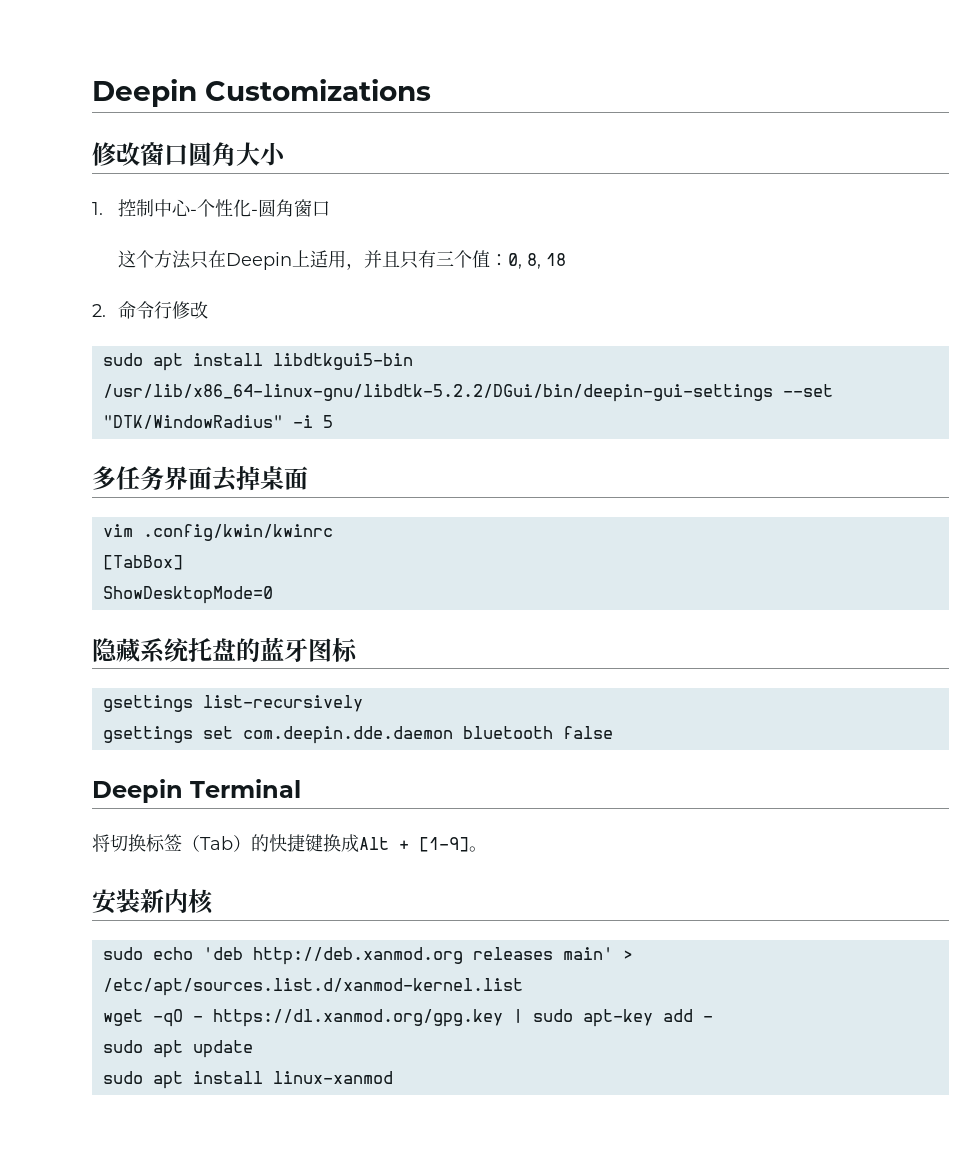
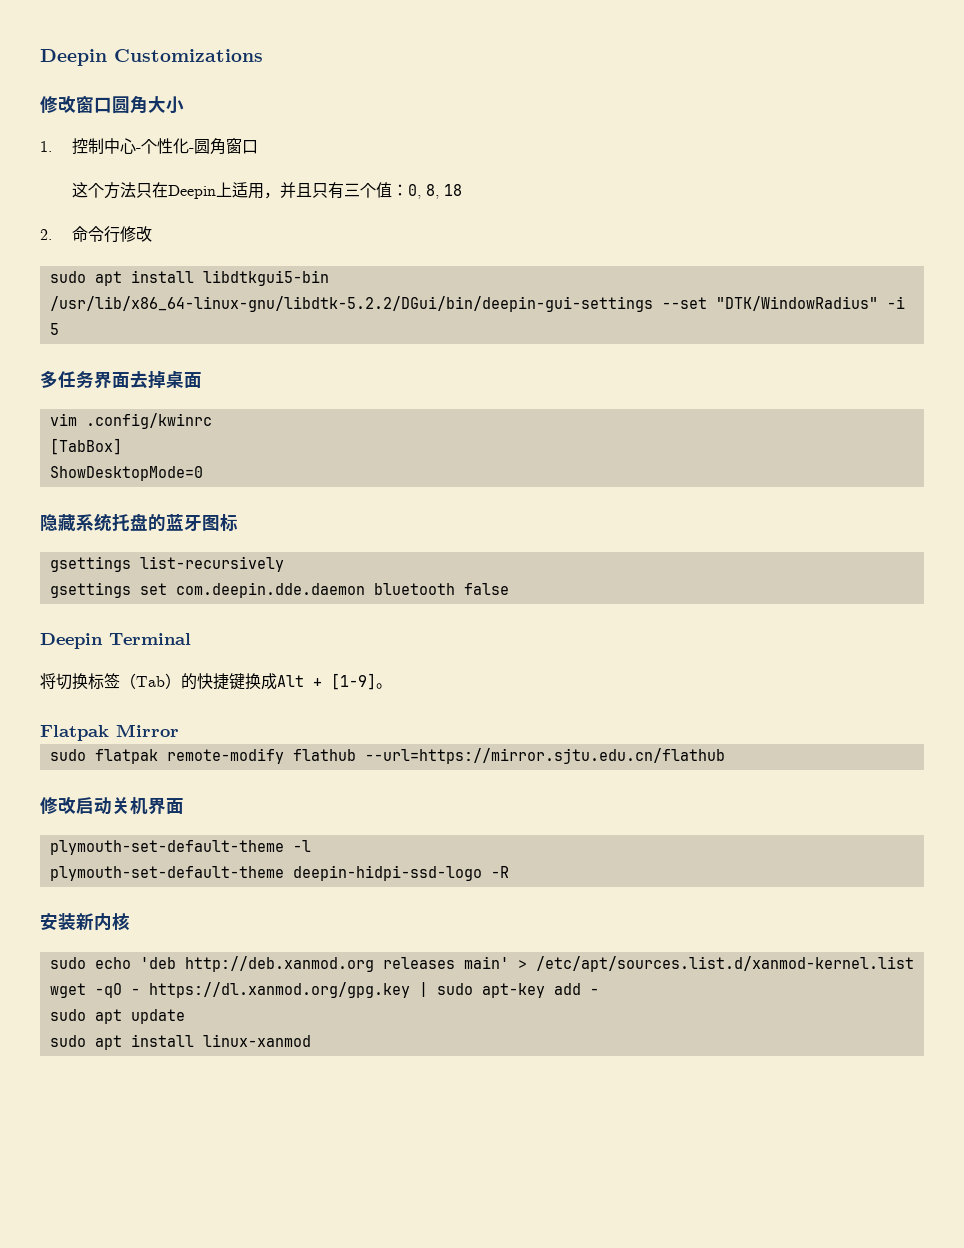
[142,524,333,541] .config/kwin/kwinrc -> [85,413,212,429] .config/kwinrc
(487, 849) none -> [40,724,179,741] [49,748,725,764] [40,796,184,815] [49,840,311,855] [49,865,509,881] // Flatpak Mirror // sudo flatpak remote-modify flathub --url=https://mirror.sjtu.edu.cn/flathub // 修改启动关机界面 // plymouth-set-default-theme -l // plymouth-set-default-theme deepin-hidpi-ssd-logo -R

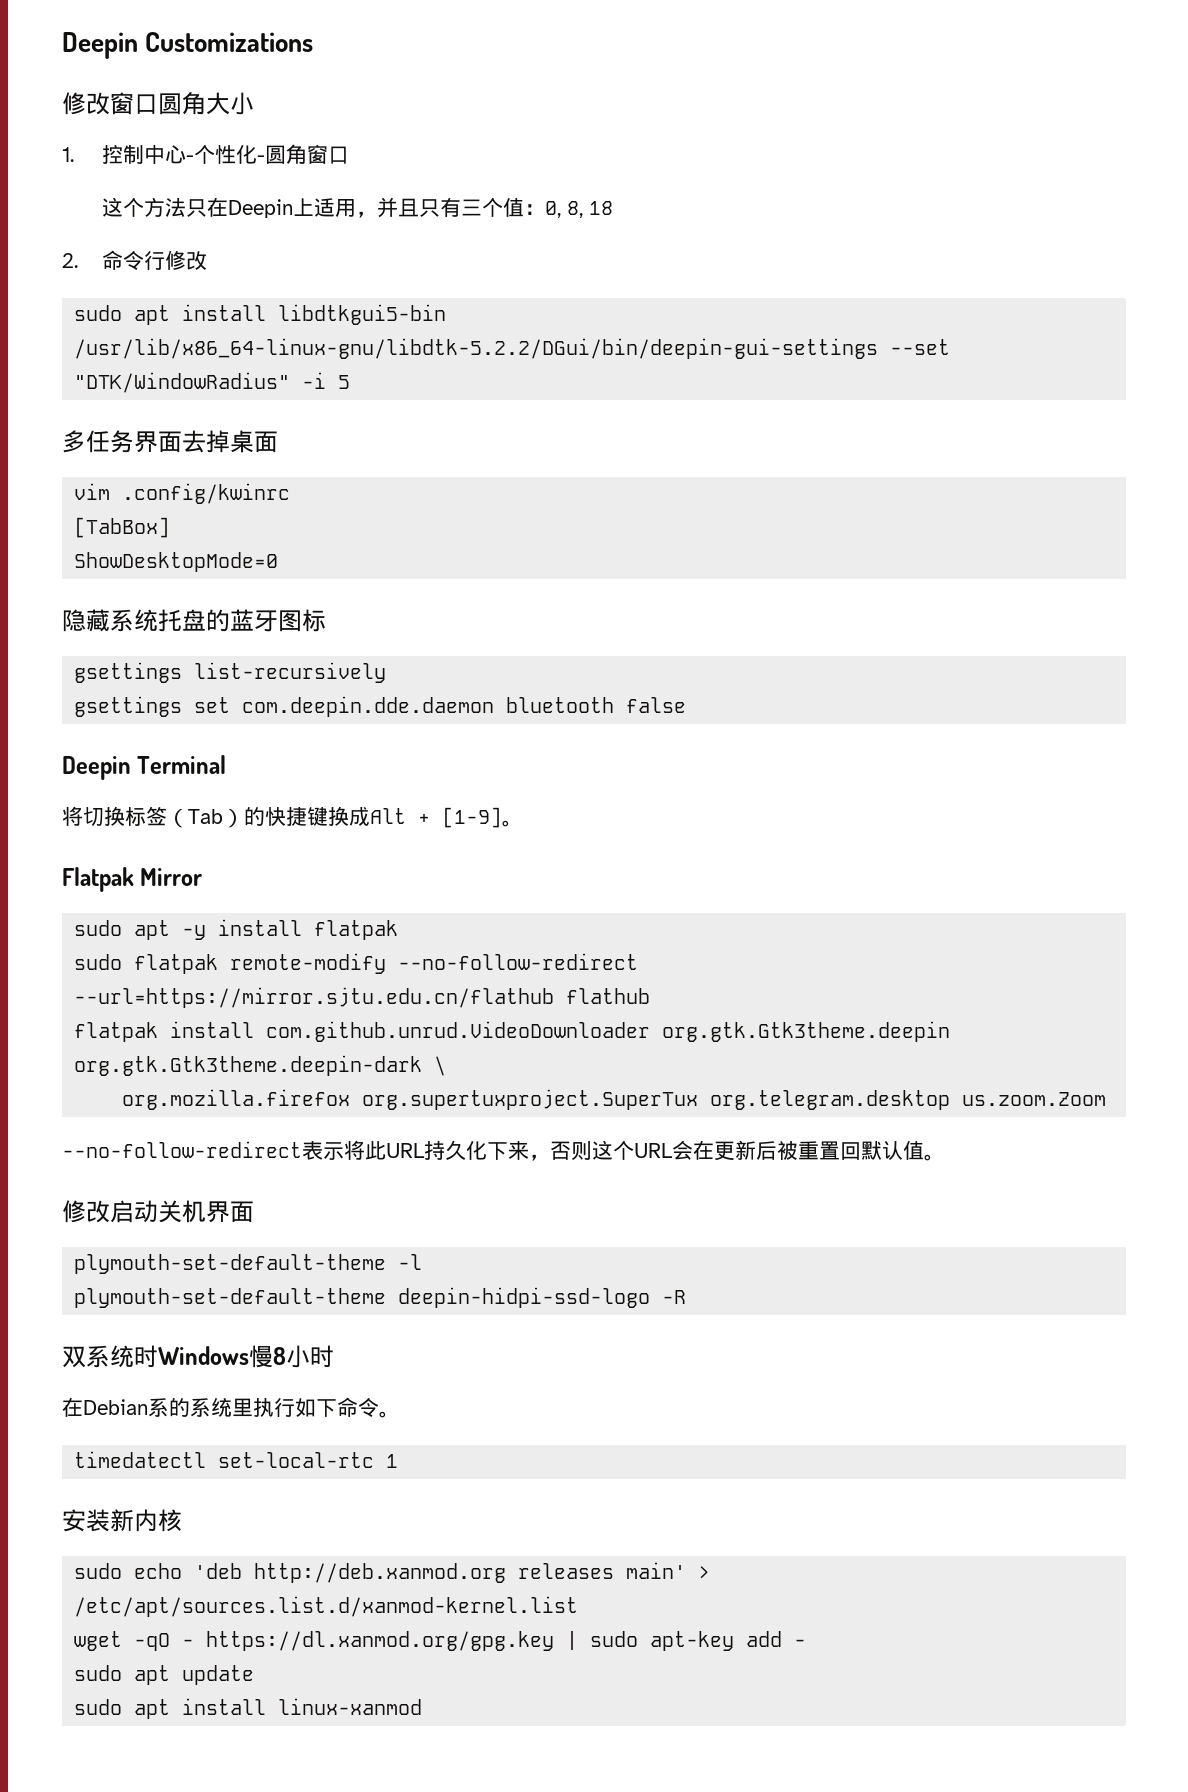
(179, 730) none -> [74,919,399,940] // sudo apt -y install flatpak
(284, 756) none -> [398,953,639,970] [74,987,555,1008] --no-follow-redirect --url=https://mirror.sjtu.edu.cn/flathub
[364,748,725,764] --url=https://mirror.sjtu.edu.cn/flathub -> [74,1021,951,1042] [74,1055,447,1076] [122,1089,1107,1110] [62,1140,945,1161] // flatpak install com.github.unrud.VideoDownloader org.gtk.Gtk3theme.deepin org.gtk.Gtk3theme.deepin-dark \ // org.mozilla.firefox org.supertuxproject.SuperTux org.telegram.desktop us.zoom.Zoom // --no-follow-redirect表示将此URL持久化下来，否则这个URL会在更新后被重置回默认值。
(509, 872) none -> [62,1345,334,1368] [62,1397,400,1418] [74,1451,399,1468] // 双系统时Windows慢8小时 // 在Debian系的系统里执行如下命令。 // timedatectl set-local-rtc 1

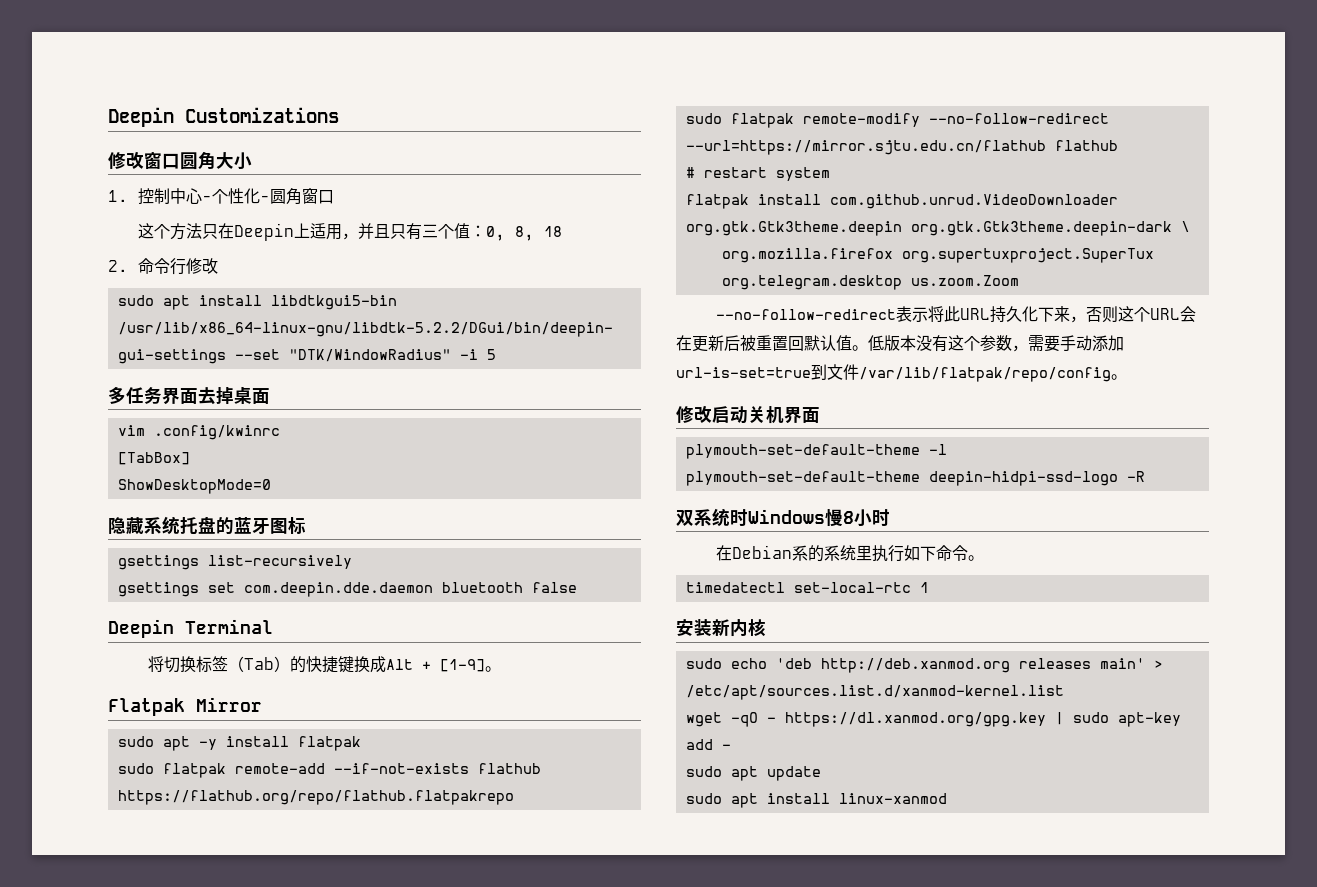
(399, 930) none -> [117,763,541,778] [117,790,514,805] // sudo flatpak remote-add --if-not-exists flathub https://flathub.org/repo/flathub.flatpakrepo
(651, 996) none -> [685,167,830,181] // # restart system
(945, 1157) none -> [868,335,1124,352] [676,364,1127,382] 低版本没有这个参数，需要手动添加url-is-set=true到文件/var/lib/flatpak/repo/config。

